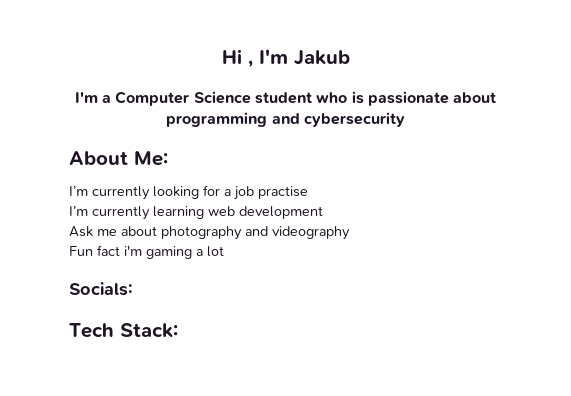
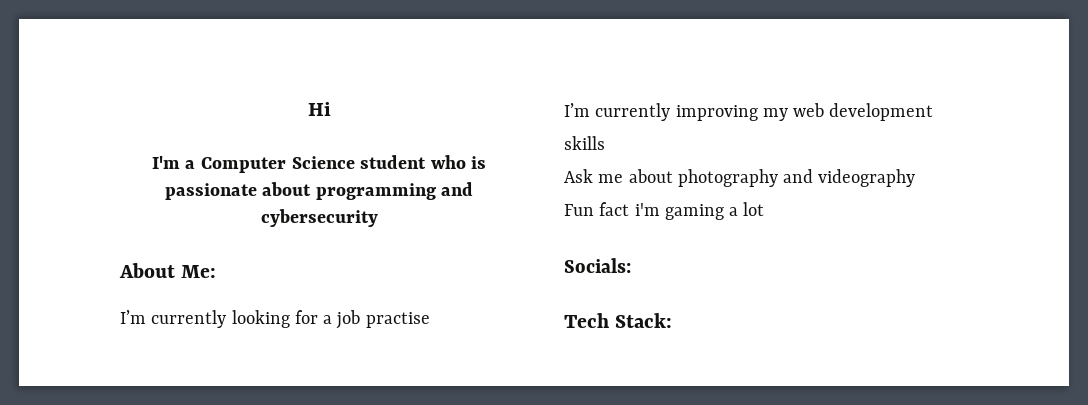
[247,49,350,68] , I'm Jakub -> (331, 109) none
[153,206,204,219] learning -> [675,105,788,121] improving my
(323, 212) none -> [564,136,605,150] skills

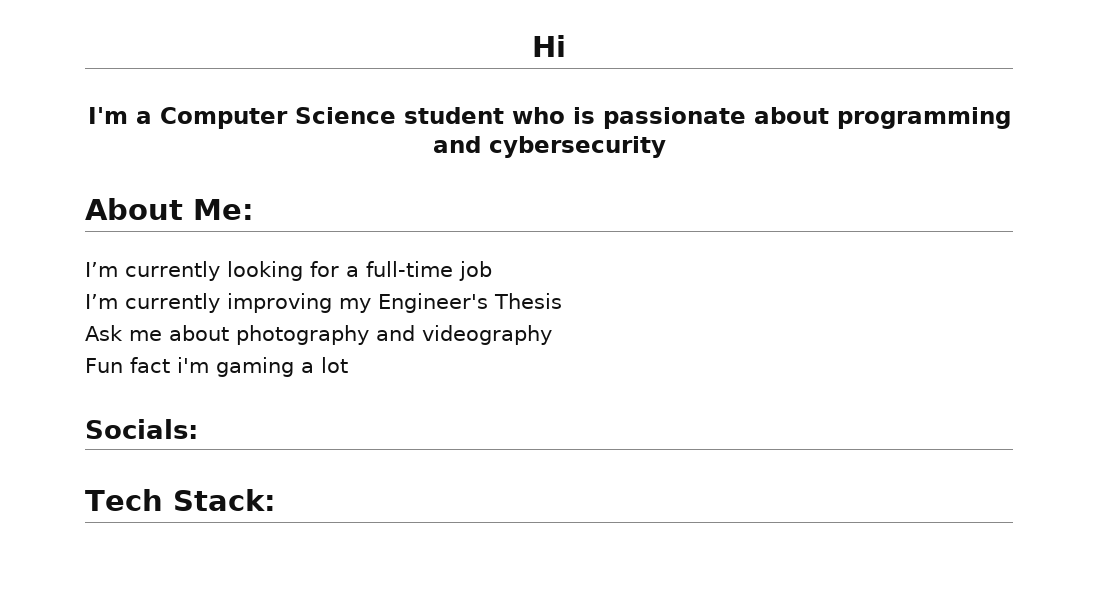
(333, 319) none -> [366,261,453,277] full-time
[365,312,430,328] practise -> (492, 271) none
[793,103,934,121] [564,136,605,150] web development skills -> [378,293,562,313] Engineer's Thesis

